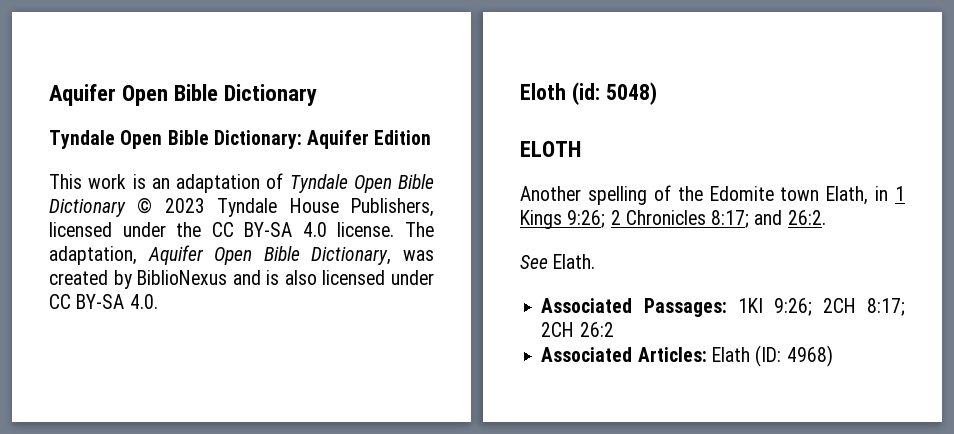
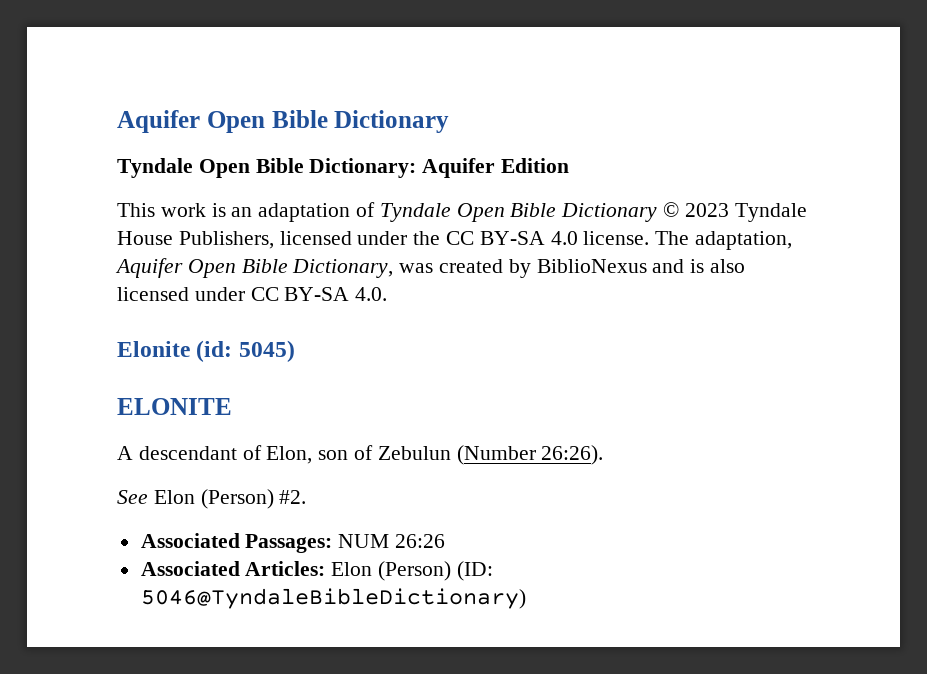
[520,82,657,105] [520,141,581,157] [520,185,905,205] [520,210,826,229] [520,254,596,269] [541,298,905,317] [541,322,614,337] [541,345,833,367] Eloth (id: 5048) // ELOTH // Another spelling of the Edomite town Elath, in 1 Kings 9:26; 2 Chronicles 8:17; and 26:2. // See Elath. // Associated Passages: 1KI 9:26; 2CH 8:17; 2CH 26:2 // Associated Articles: Elath (ID: 4968) -> [117,340,295,362] [117,398,232,415] [117,445,604,465] [117,489,307,509] [140,533,446,553] [140,561,493,581] [140,588,526,609] Elonite (id: 5045) // ELONITE // A descendant of Elon, son of Zebulun (Number 26:26). // See Elon (Person) #2. // Associated Passages: NUM 26:26 // Associated Articles: Elon (Person) (ID: 5046@TyndaleBibleDictionary)

